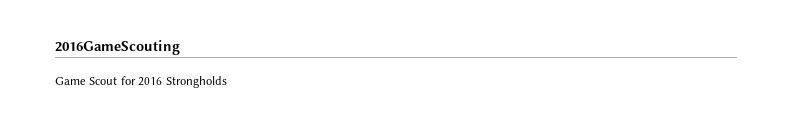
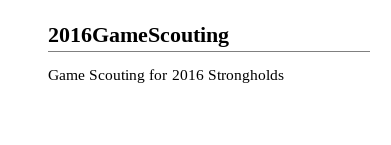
[89,77,118,85] Scout -> [89,70,146,83] Scouting

